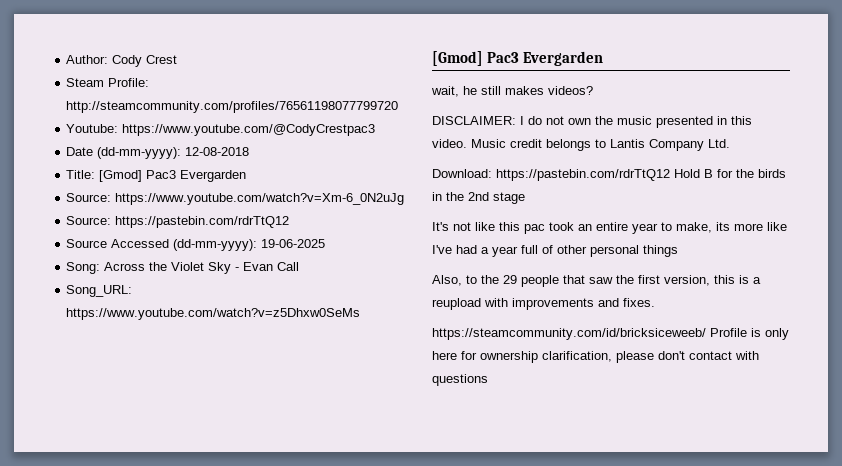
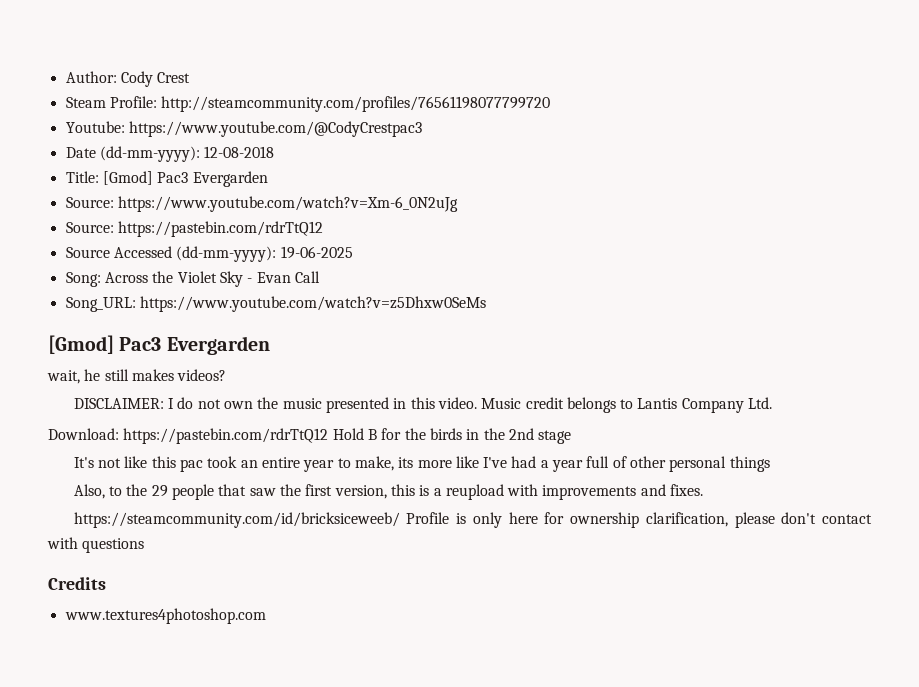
(488, 380) none -> [48,577,106,590] [64,608,266,624] // Credits // www.textures4photoshop.com

